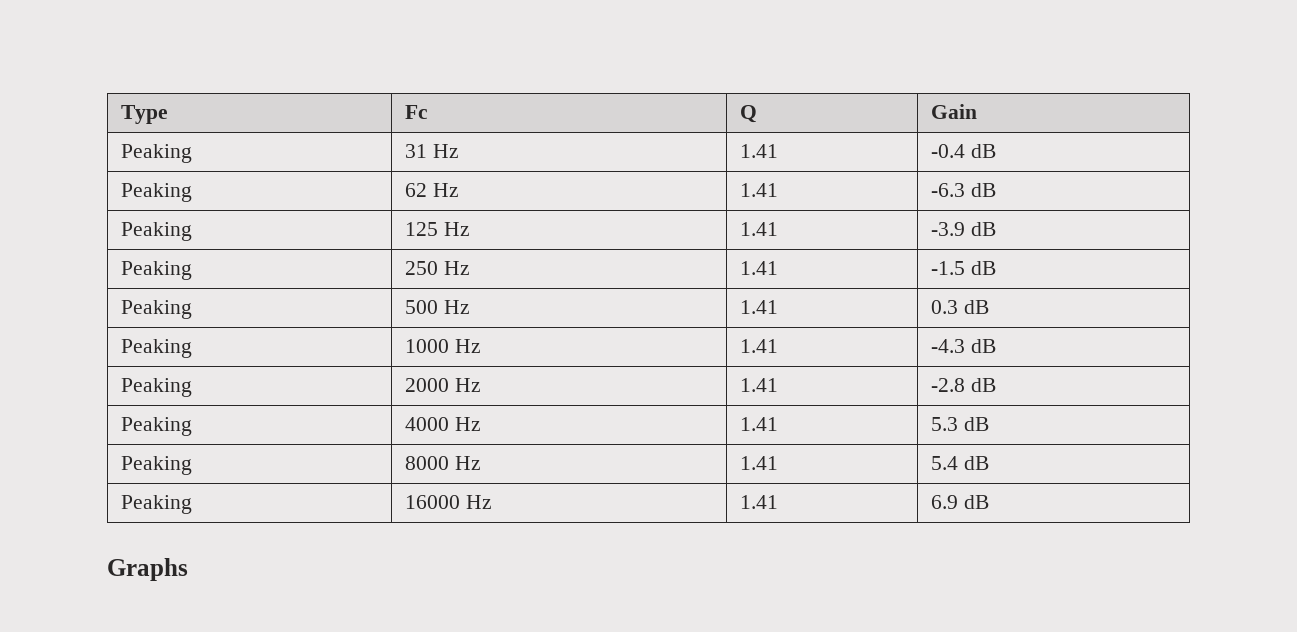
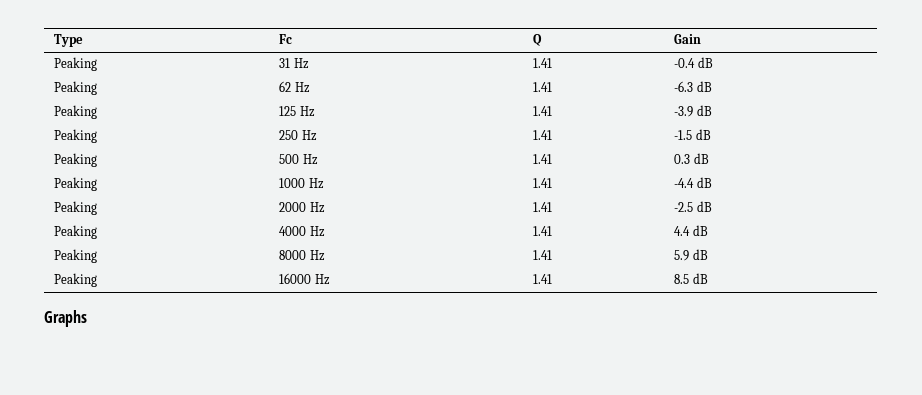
[930,339,965,353] -4.3 -> [674,178,695,188] -4.4
[930,378,965,392] -2.8 -> [674,202,694,212] -2.5
[930,417,958,431] 5.3 -> [674,226,691,236] 4.4
[930,456,958,470] 5.4 -> [674,250,690,261] 5.9
[930,495,958,509] 6.9 -> [674,274,690,284] 8.5

